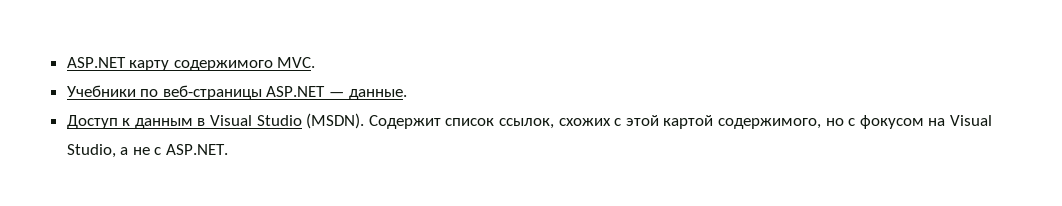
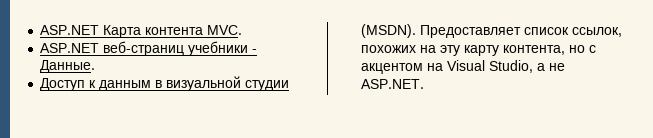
[66,57,273,71] ASP.NET карту содержимого -> [40,25,204,38] ASP.NET Карта контента
[66,85,407,100] [66,113,821,129] Учебники по веб-страницы ASP.NET — данные. // Доступ к данным в Visual Studio (MSDN). Содержит список ссылок, схожих с этой картой содержимого, -> [40,41,258,56] [40,60,96,73] [40,76,290,91] [361,24,623,38] [361,45,566,56] ASP.NET веб-страниц учебники - Данные. // Доступ к данным в визуальной студии (MSDN). Предоставляет список ссылок, похожих на эту карту контента,
[859,115,924,129] фокусом -> [361,63,424,74] акцентом
[154,147,162,155] с -> (566, 67) none

